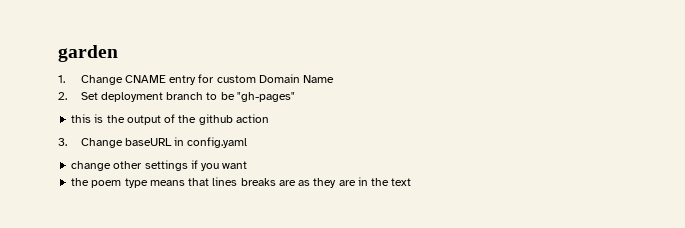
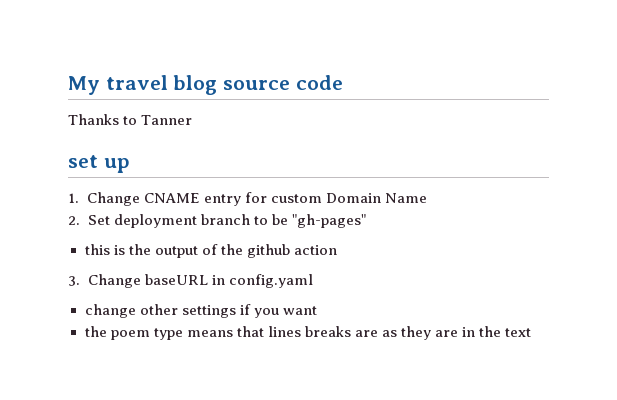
[58,45,118,62] garden -> [68,75,343,95] [68,114,193,125] [68,155,130,173] My travel blog source code // Thanks to Tanner // set up

